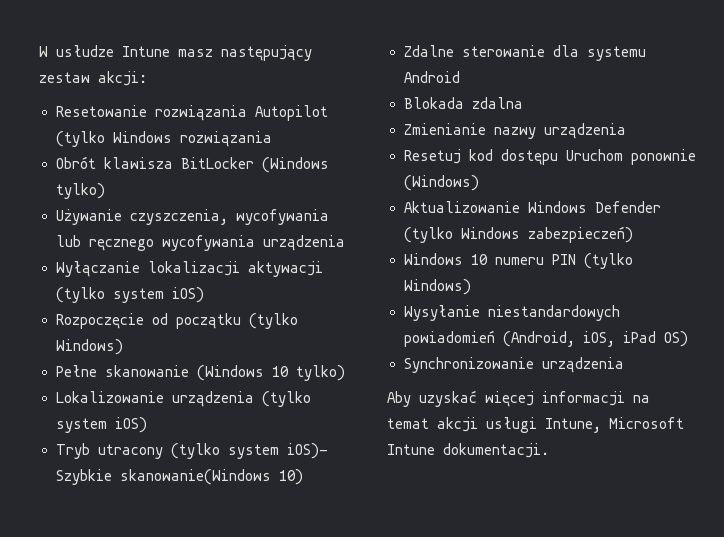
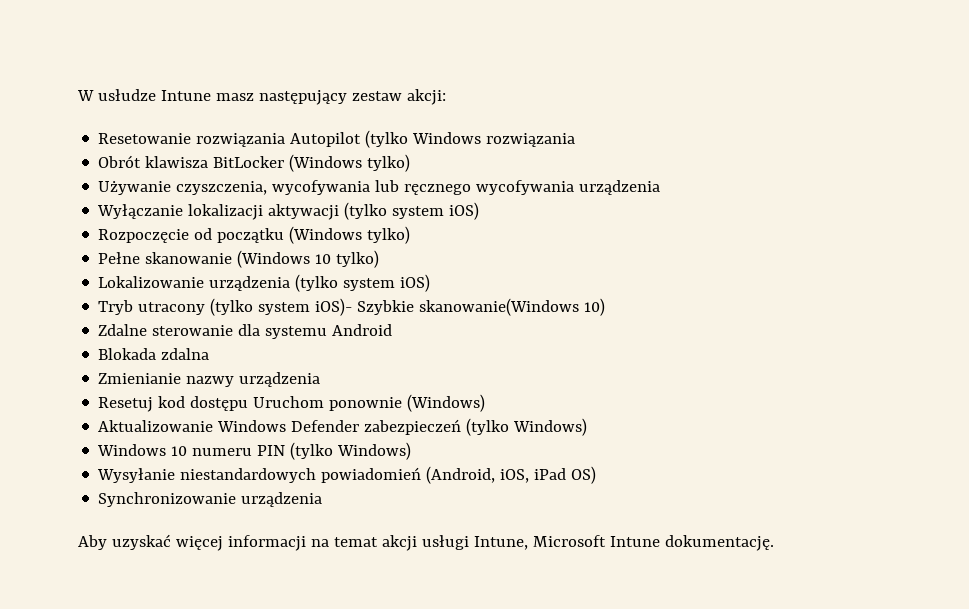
[248,313,298,329] [55,339,123,355] (tylko Windows) -> [289,226,411,244] (Windows tylko)
[403,226,633,243] (tylko Windows zabezpieczeń) -> [364,418,588,436] zabezpieczeń (tylko Windows)
[443,443,549,458] dokumentacji. -> [664,535,774,551] dokumentację.

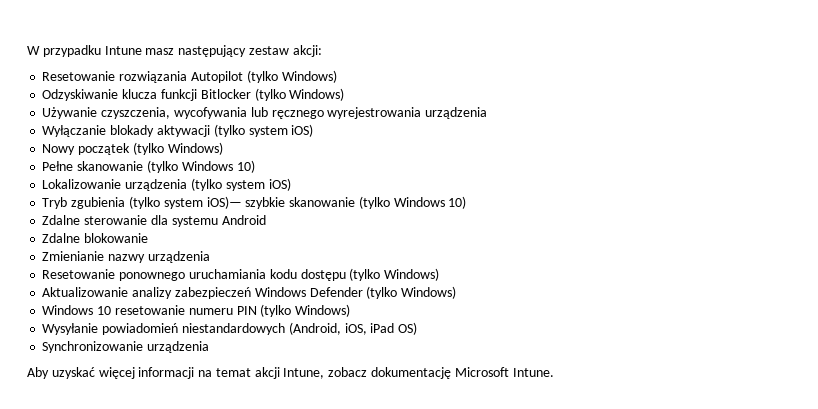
[97,89,156,101] usłudze -> [42,45,101,57] przypadku
[412,132,576,147] [98,154,411,172] Windows rozwiązania // Obrót klawisza BitLocker (Windows tylko) -> [281,70,337,83] [42,88,345,101] Windows) // Odzyskiwanie klucza funkcji Bitlocker (tylko Windows)
[476,180,575,195] wycofywania -> [327,107,422,119] wyrejestrowania
[188,204,264,220] lokalizacji -> [110,125,155,137] blokady
[98,226,411,244] Rozpoczęcie od początku (Windows tylko) -> [42,142,223,155] Nowy początek (tylko Windows)
[237,250,380,268] (Windows 10 tylko) -> [146,160,255,173] (tylko Windows 10)
[138,298,580,316] utracony (tylko system iOS)- Szybkie skanowanie(Windows -> [71,196,445,209] zgubienia (tylko system iOS)— szybkie skanowanie (tylko Windows
[98,348,210,360] Blokada zdalna -> [42,233,149,243] Zdalne blokowanie
[98,394,486,412] Resetuj kod dostępu Uruchom ponownie (Windows) -> [42,268,440,281] Resetowanie ponownego uruchamiania kodu dostępu (tylko Windows)
(214, 426) none -> [132,287,251,299] analizy zabezpieczeń
[364,419,462,435] zabezpieczeń -> (363, 292) none
(188, 451) none -> [114,305,185,315] resetowanie
[180,467,422,483] niestandardowych powiadomień -> [102,323,285,335] powiadomień niestandardowych
[421,535,774,551] usługi Intune, Microsoft Intune dokumentację. -> [283,367,554,379] Intune, zobacz dokumentację Microsoft Intune.

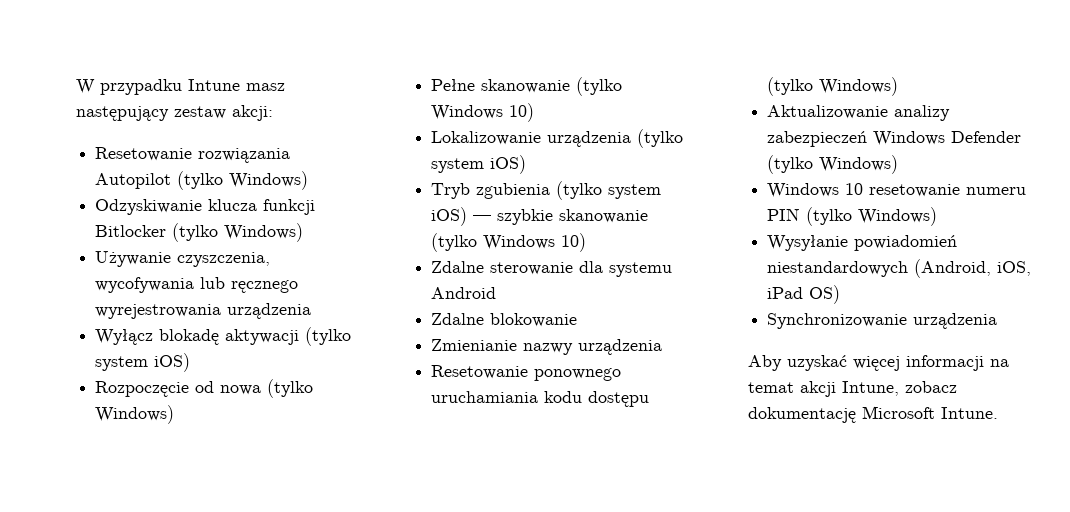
[42,125,155,137] Wyłączanie blokady -> [95,329,220,345] Wyłącz blokadę
[42,143,131,155] Nowy początek -> [95,381,262,397] Rozpoczęcie od nowa
[206,196,242,209] iOS)— -> [431,207,492,226] iOS) —

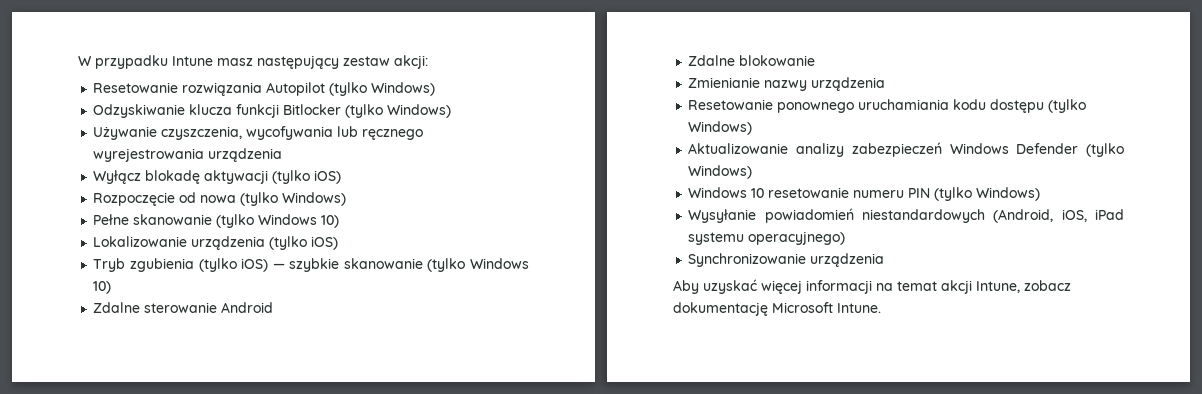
[95,356,149,371] system -> (311, 177) none
[431,158,485,173] system -> (308, 243) none
[608,184,662,199] system -> (237, 265) none
[579,261,673,277] dla systemu -> (218, 307) none
[809,285,841,304] OS) -> [688,231,846,245] systemu operacyjnego)

